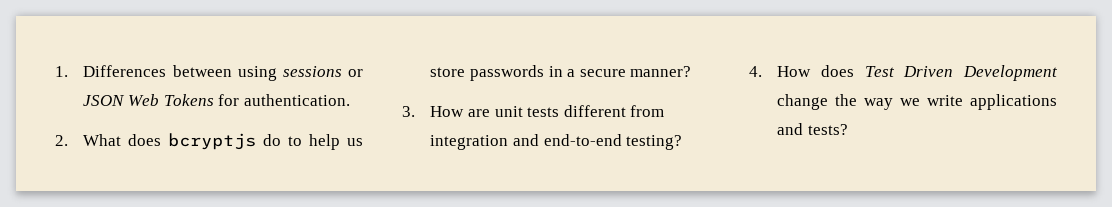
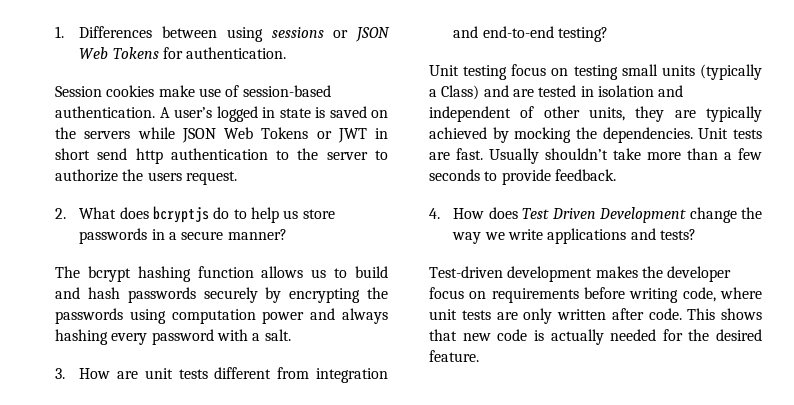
(350, 100) none -> [55,85,331,97] [55,106,388,122] [55,127,388,143] [55,148,388,164] [55,169,237,185] // Session cookies make use of session-based authentication. A user’s logged in state is saved on the servers while JSON Web Tokens or JWT in short send http authentication to the server to authorize the users request.
(692, 71) none -> [55,266,388,282] [55,287,389,303] [55,308,388,324] [55,329,291,345] // The bcrypt hashing function allows us to build and hash passwords securely by encrypting the passwords using computation power and always hashing every password with a salt.
(683, 142) none -> [429,64,762,80] [429,85,684,100] [429,106,762,122] [429,127,762,143] [429,148,762,164] [429,169,616,185] // Unit testing focus on testing small units (typically a Class) and are tested in isolation and independent of other units, they are typically achieved by mocking the dependencies. Unit tests are fast. Usually shouldn’t take more than a few seconds to provide feedback.
(848, 129) none -> [429,266,732,282] [429,287,762,303] [429,308,762,324] [429,329,762,345] [429,350,479,362] // Test-driven development makes the developer focus on requirements before writing code, where unit tests are only written after code. This shows that new code is actually needed for the desired feature.

